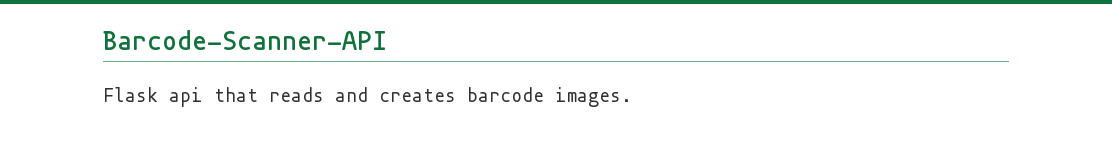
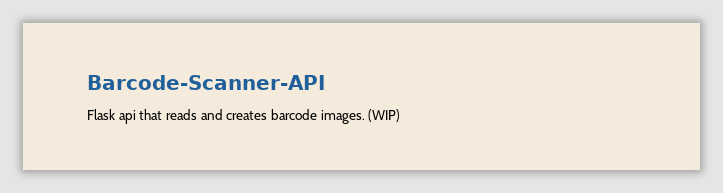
(632, 97) none -> [368,109,401,122] (WIP)

